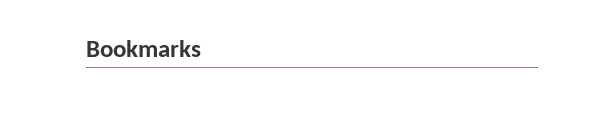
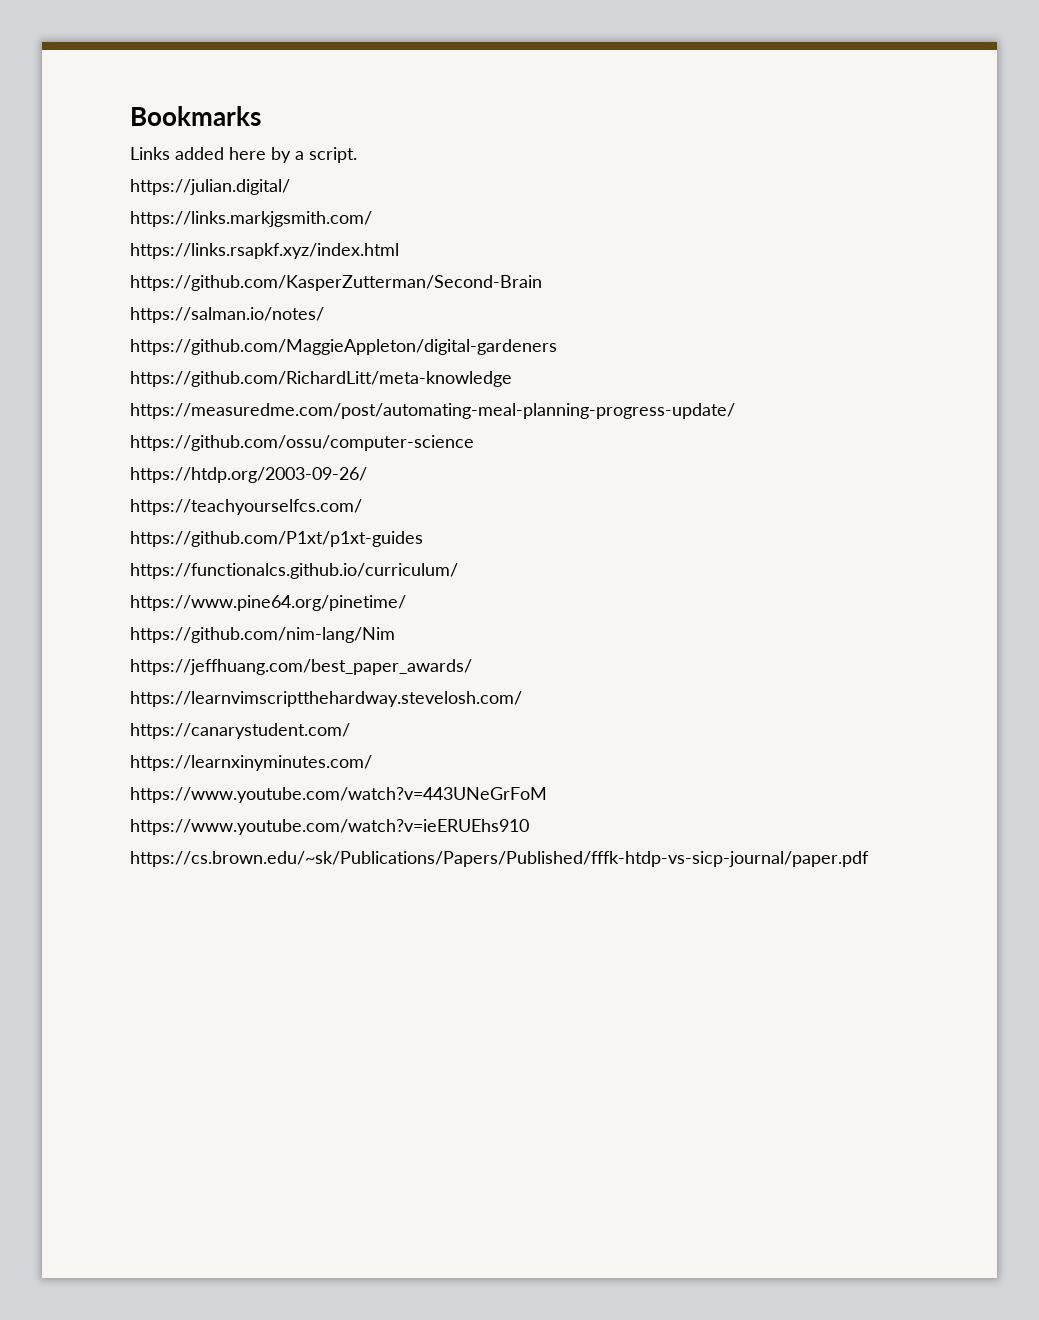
(201, 48) none -> [130,147,357,163] [130,179,290,195] [130,211,372,227] [130,243,399,259] [130,275,542,291] [130,307,324,323] [130,339,557,355] [130,371,512,387] [130,403,735,419] [130,435,474,451] [130,467,367,483] [130,499,362,515] [130,531,423,547] [130,563,458,579] [130,595,406,611] [130,627,395,643] [130,659,472,675] [130,691,522,707] [130,723,350,739] [130,755,372,771] [130,787,547,803] [130,819,529,835] [130,851,869,867] // Links added here by a script. // https://julian.digital/ // https://links.markjgsmith.com/ // https://links.rsapkf.xyz/index.html // https://github.com/KasperZutterman/Second-Brain // https://salman.io/notes/ // https://github.com/MaggieAppleton/digital-gardeners // https://github.com/RichardLitt/meta-knowledge // https://measuredme.com/post/automating-meal-planning-progress-update/ // https://github.com/ossu/computer-science // https://htdp.org/2003-09-26/ // https://teachyourselfcs.com/ // https://github.com/P1xt/p1xt-guides // https://functionalcs.github.io/curriculum/ // https://www.pine64.org/pinetime/ // https://github.com/nim-lang/Nim // https://jeffhuang.com/best_paper_awards/ // https://learnvimscriptthehardway.stevelosh.com/ // https://canarystudent.com/ // https://learnxinyminutes.com/ // https://www.youtube.com/watch?v=443UNeGrFoM // https://www.youtube.com/watch?v=ieERUEhs910 // https://cs.brown.edu/~sk/Publications/Papers/Published/fffk-htdp-vs-sicp-journal/paper.pdf

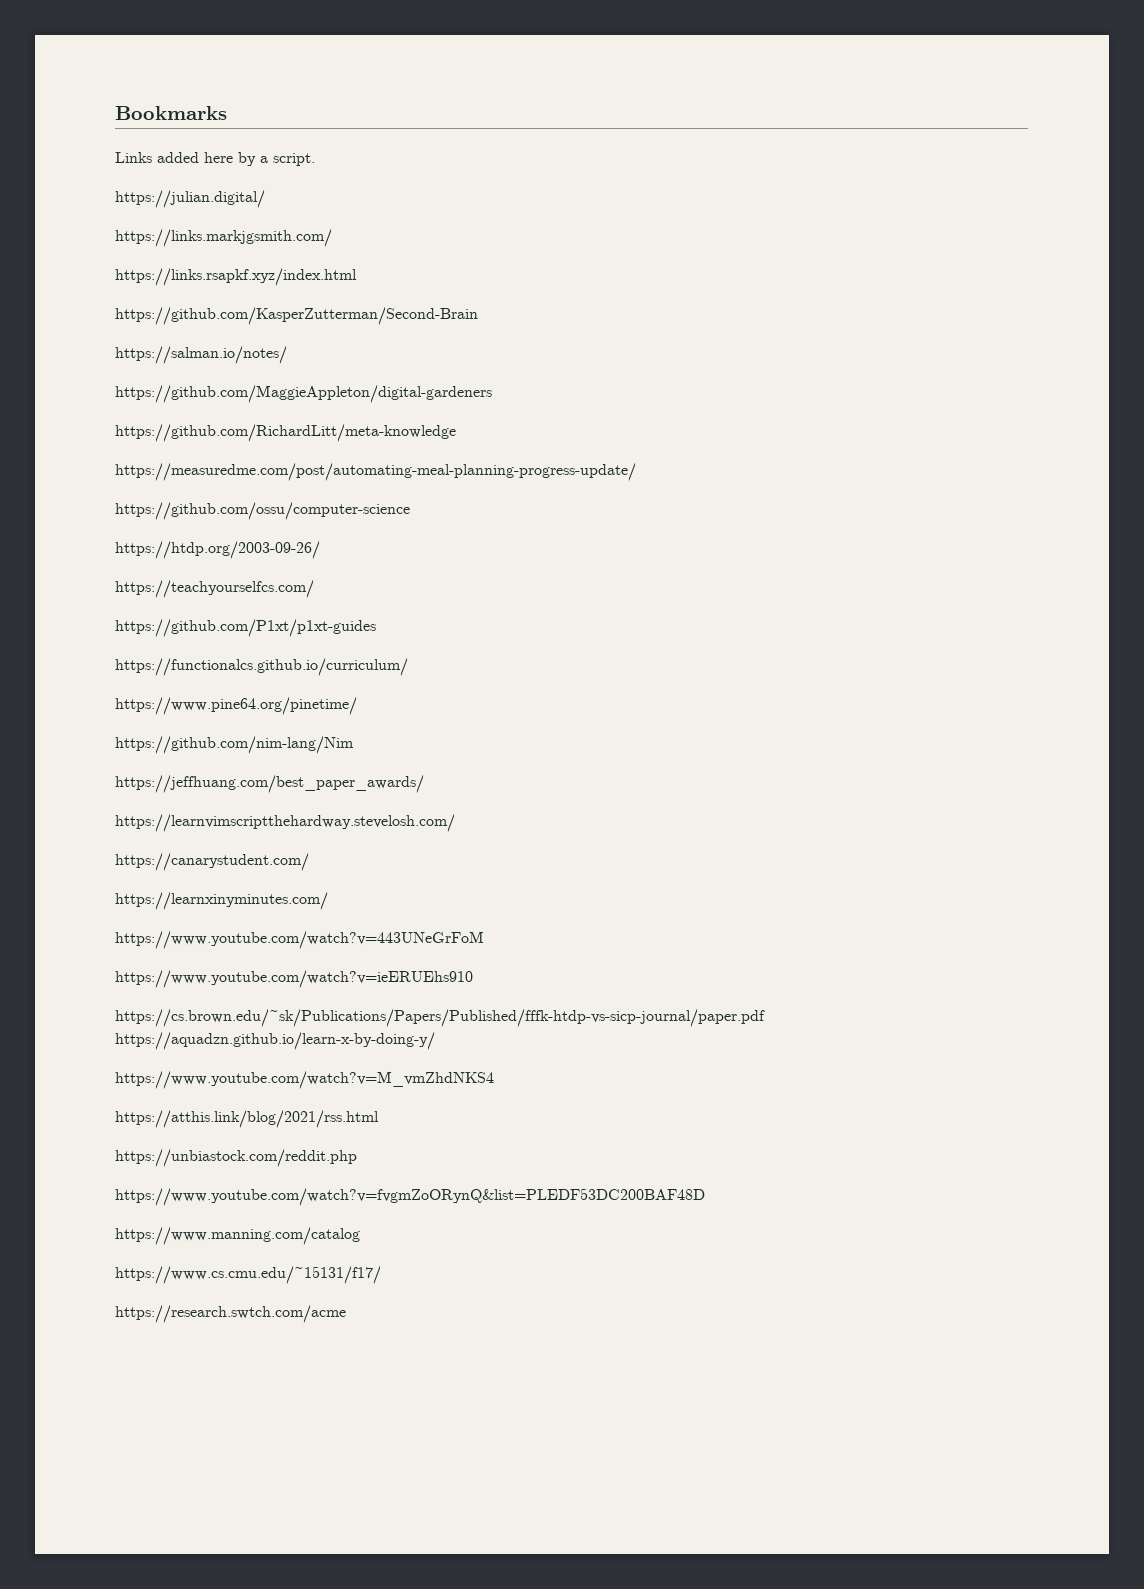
(869, 859) none -> [115,1032,435,1050] [115,1071,494,1089] [115,1110,379,1128] [115,1149,357,1167] [115,1188,705,1206] [115,1227,360,1245] [115,1266,381,1284] [115,1305,346,1323] https://aquadzn.github.io/learn-x-by-doing-y/ // https://www.youtube.com/watch?v=M_vmZhdNKS4 // https://atthis.link/blog/2021/rss.html // https://unbiastock.com/reddit.php // https://www.youtube.com/watch?v=fvgmZoORynQ&list=PLEDF53DC200BAF48D // https://www.manning.com/catalog // https://www.cs.cmu.edu/~15131/f17/ // https://research.swtch.com/acme

